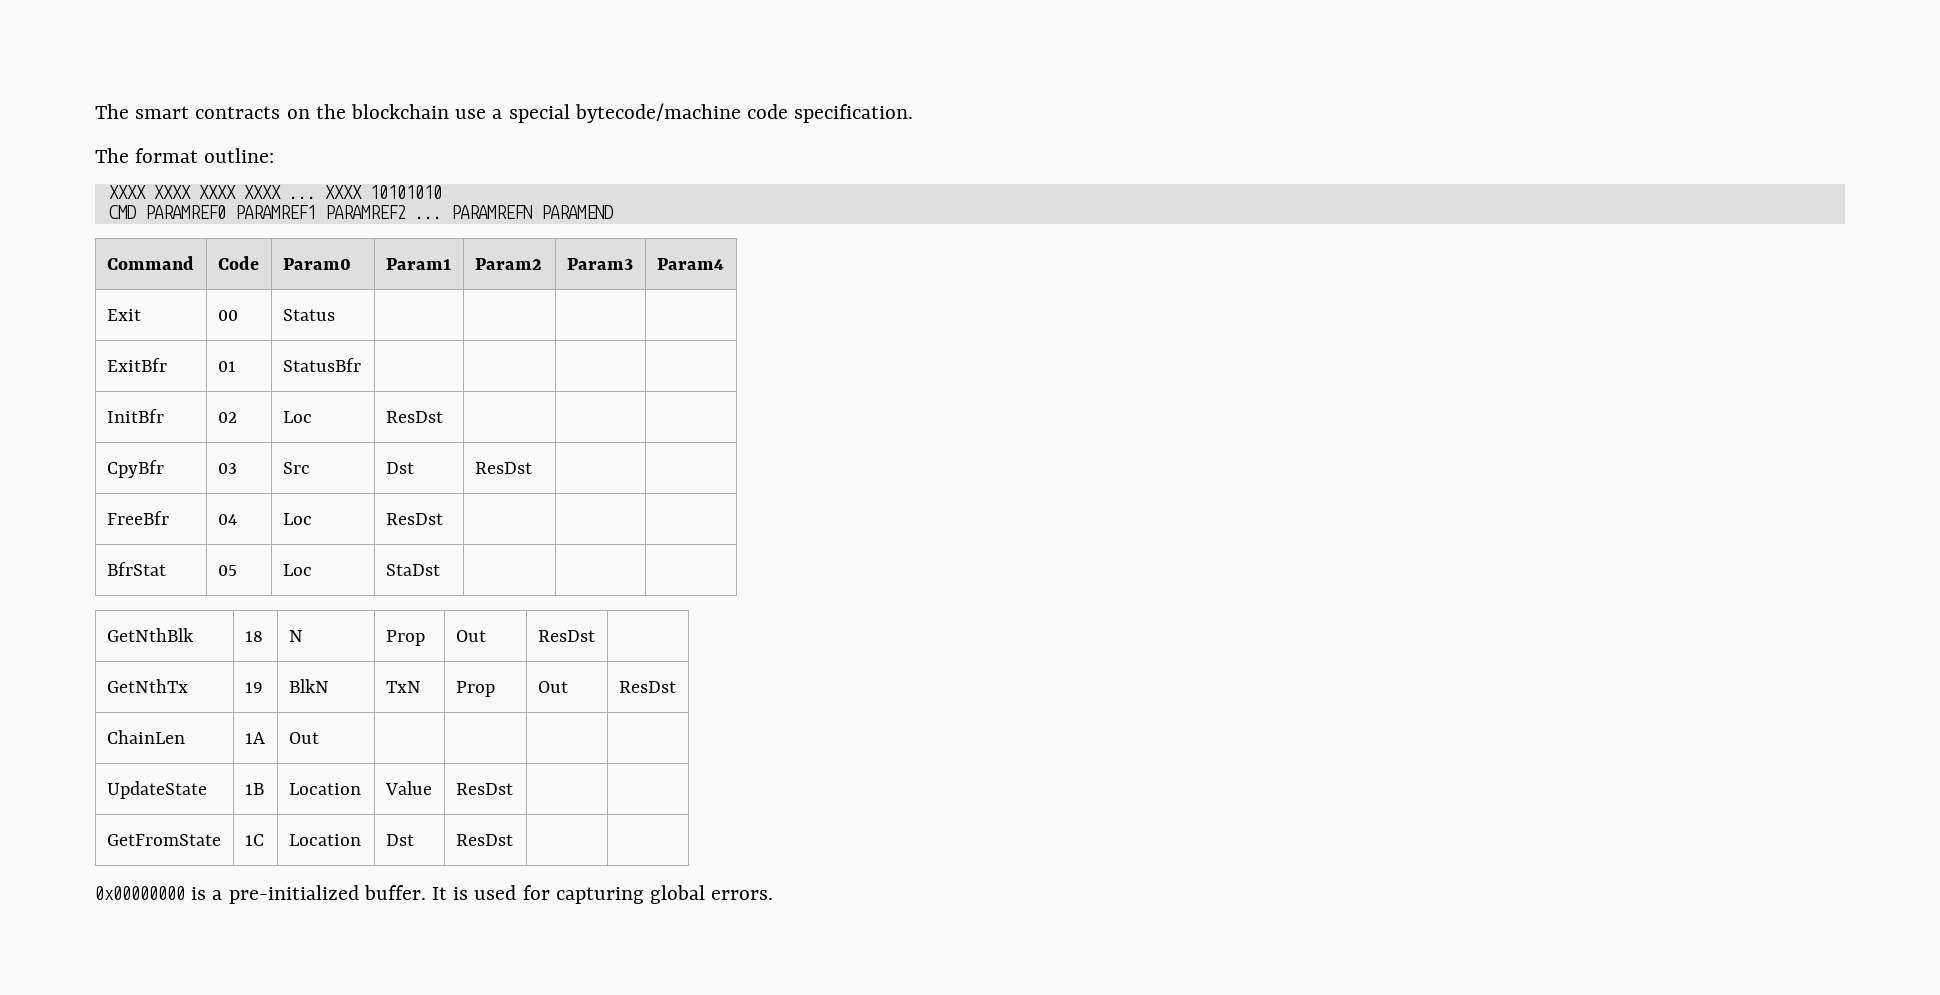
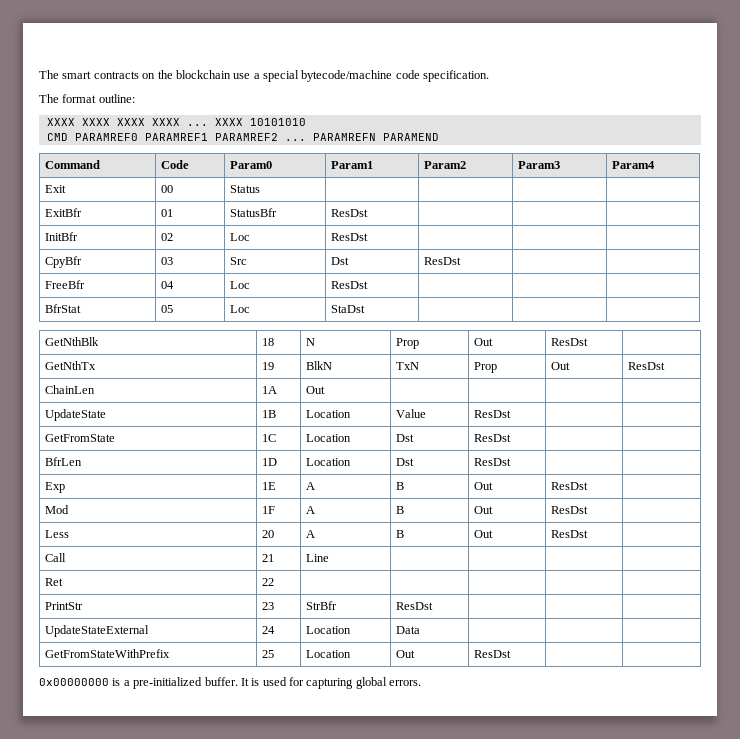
(361, 365) none -> [330,209,368,217] ResDst
(513, 840) none -> [44,457,82,466] [261,458,277,466] [305,458,351,466] [395,458,414,466] [473,458,511,466] [44,482,65,493] [261,482,276,490] [305,482,315,490] [395,482,404,490] [473,482,493,490] [550,482,588,490] [44,505,69,514] [261,506,275,514] [305,506,315,514] [395,506,404,514] [473,506,493,514] [550,506,588,514] [44,530,69,538] [261,530,274,538] [305,530,315,538] [395,530,404,538] [473,530,493,538] [550,530,588,538] [44,553,66,562] [261,554,274,562] [305,554,329,562] [44,578,63,586] [261,578,274,586] [44,602,83,610] [261,602,274,610] [305,601,337,610] [395,602,433,610] [44,625,149,637] [261,626,275,634] [305,626,351,634] [395,626,420,634] [44,649,170,658] [261,650,274,658] [305,650,351,658] [395,650,415,658] [473,650,511,658] // BfrLen | 1D | Location | Dst | ResDst | | // Exp | 1E | A | B | Out | ResDst | // Mod | 1F | A | B | Out | ResDst | // Less | 20 | A | B | Out | ResDst | // Call | 21 | Line | | | | // Ret | 22 | | | | | // PrintStr | 23 | StrBfr | ResDst | | | // UpdateStateExternal | 24 | Location | Data | | | // GetFromStateWithPrefix | 25 | Location | Out | ResDst | |

